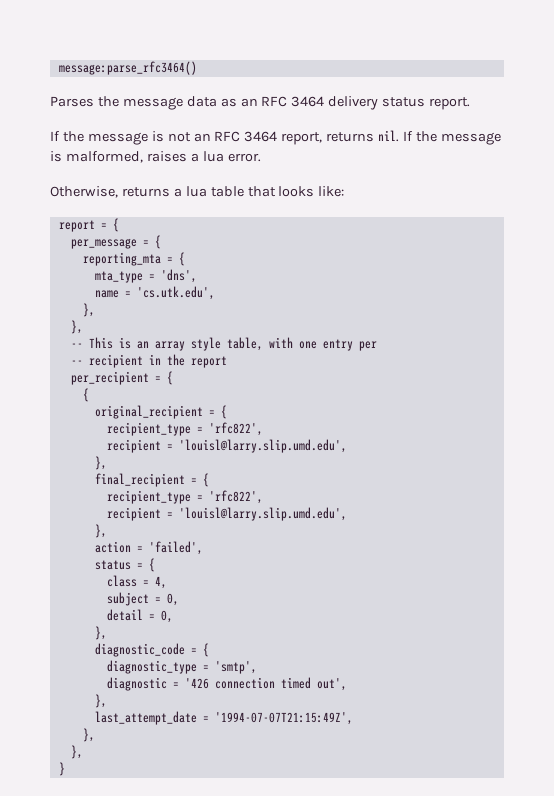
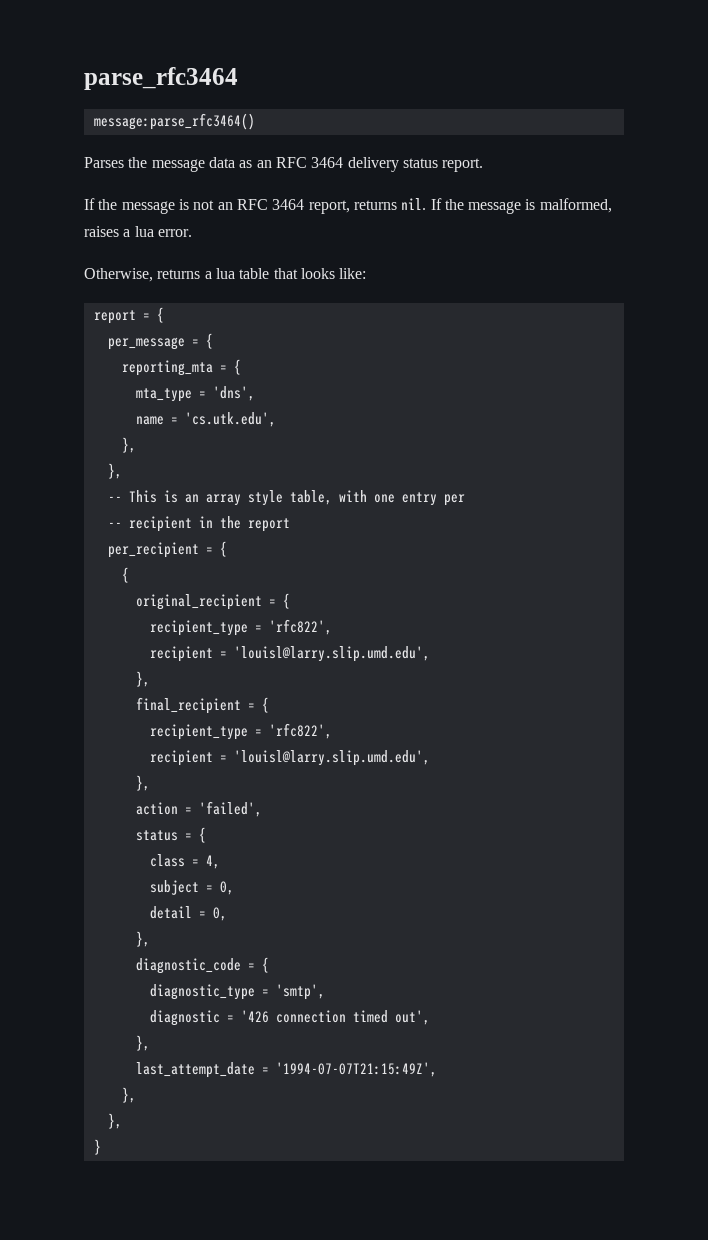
(58, 68) none -> [84,67,238,90] parse_rfc3464 //

